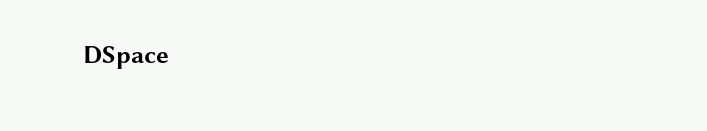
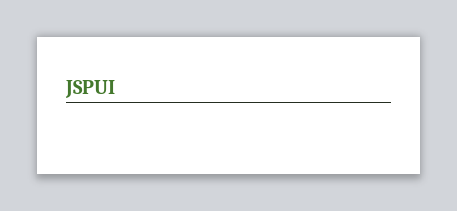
[83,46,169,69] DSpace -> [65,80,115,98] JSPUI

